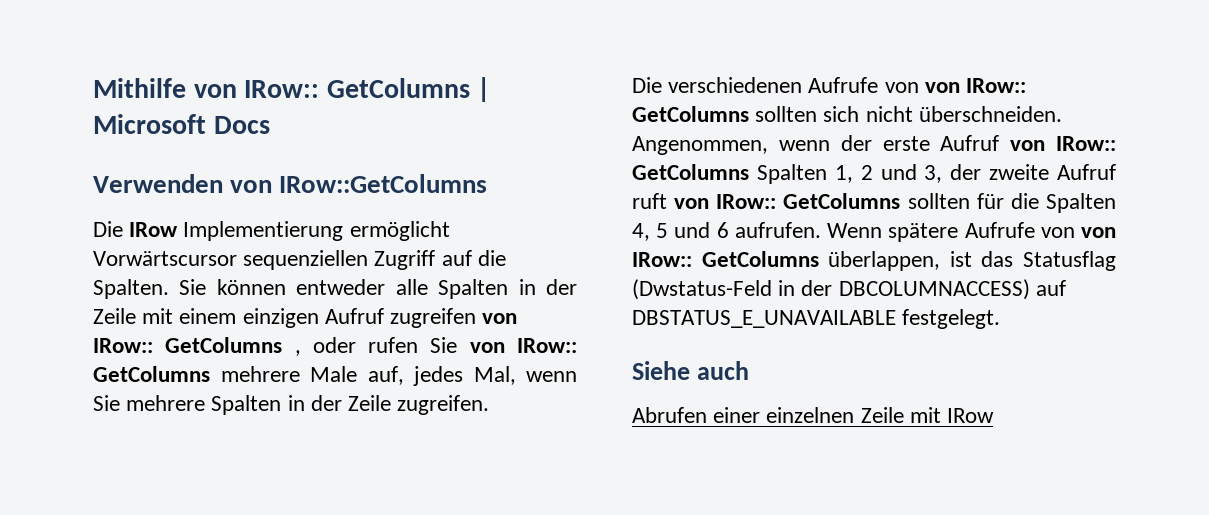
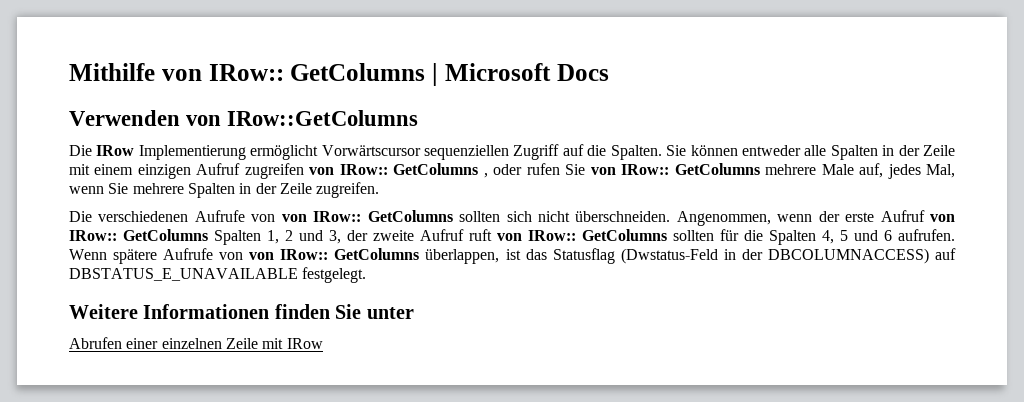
[632,361,749,380] Siehe auch -> [69,304,414,319] Weitere Informationen finden Sie unter

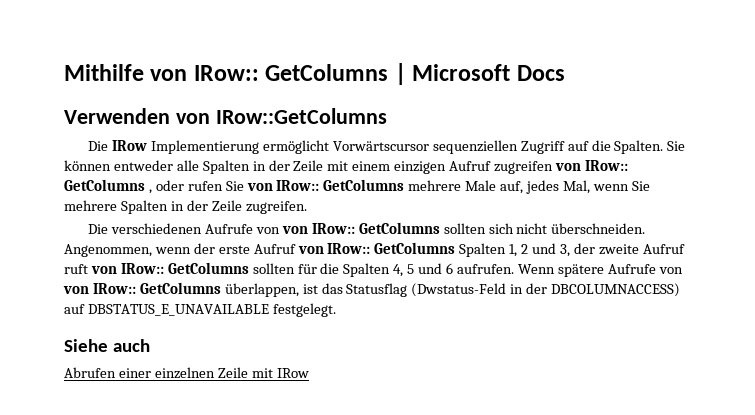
[69,304,414,319] Weitere Informationen finden Sie unter -> [64,339,151,352] Siehe auch

